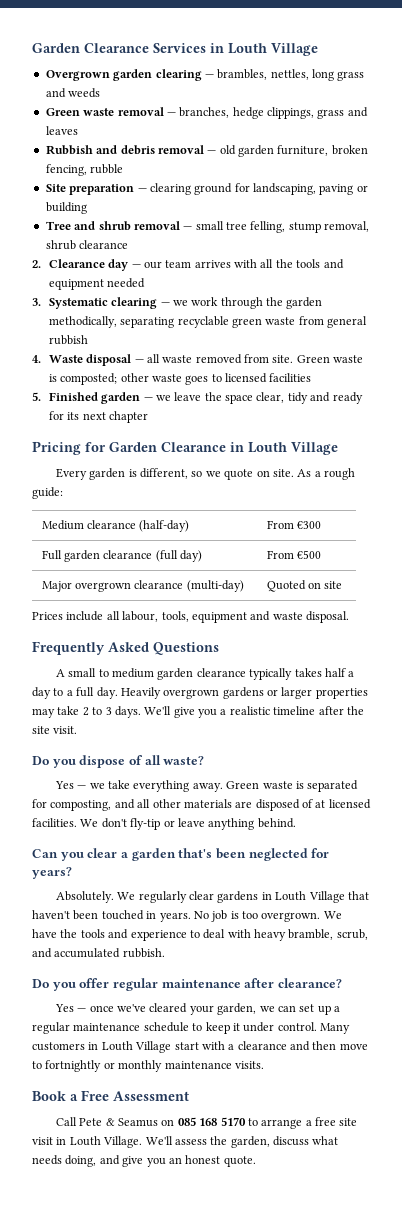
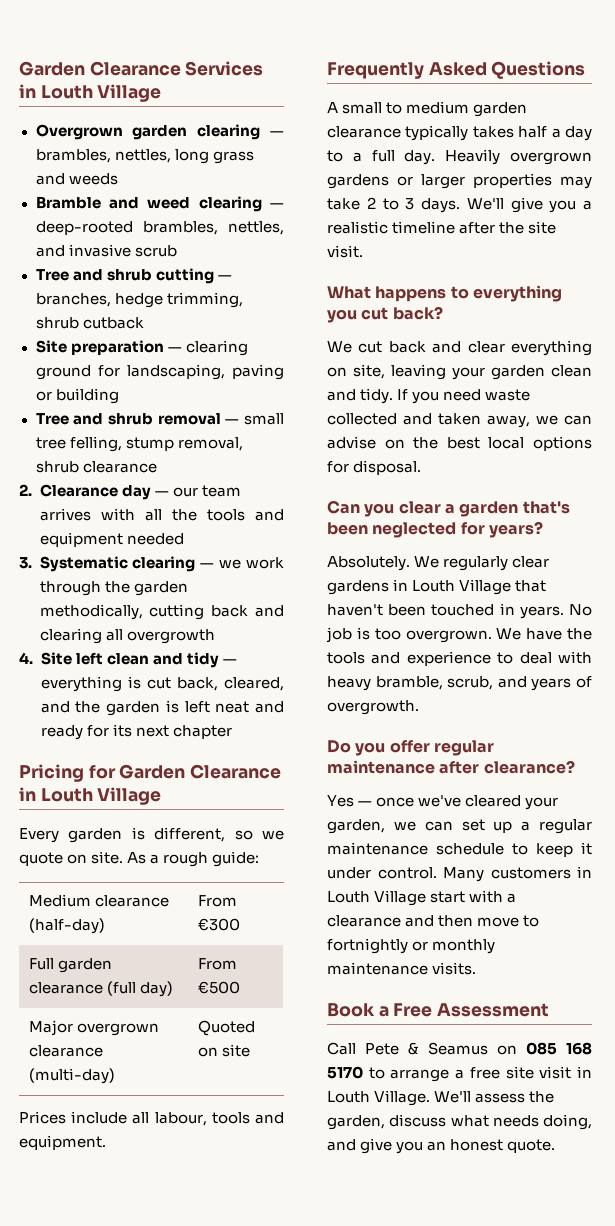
[45,107,368,119] [45,126,78,135] [45,145,368,157] [45,164,124,176] Green waste removal — branches, hedge clippings, grass and leaves // Rubbish and debris removal — old garden furniture, broken fencing, rubble -> [35,196,284,212] [35,221,284,235] [35,244,177,257] [35,268,232,284] [35,292,243,308] [35,317,144,329] Bramble and weed clearing — deep-rooted brambles, nettles, and invasive scrub // Tree and shrub cutting — branches, hedge trimming, shrub cutback
[120,316,367,328] [48,335,88,345] [32,354,364,366] [48,373,312,385] [32,392,308,404] separating recyclable green waste from general rubbish // 4. Waste disposal — all waste removed from site. Green waste is composted; other waste goes to licensed facilities // 5. Finished garden — we leave the space clear, tidy -> [149,604,284,620] [39,628,215,644] [19,652,237,668] [40,676,284,692] [40,700,250,716] cutting back and clearing all overgrowth // 4. Site left clean and tidy — everything is cut back, cleared, and the garden is left neat
[161,611,349,623] tools, equipment and waste disposal. -> [211,1112,284,1124] [19,1135,106,1150] tools and equipment.
[32,755,205,768] [54,780,359,792] [32,799,371,811] [32,818,296,830] Do you dispose of all waste? // Yes — we take everything away. Green waste is separated for composting, and all other materials are disposed of at licensed facilities. We don't fly-tip or leave anything behind. -> [327,285,562,302] [327,306,443,323] [327,340,592,356] [327,364,592,380] [327,388,531,404] [327,413,592,428] [327,436,592,451] [327,460,422,475] What happens to everything you cut back? // We cut back and clear everything on site, leaving your garden clean and tidy. If you need waste collected and taken away, we can advise on the best local options for disposal.
[54,948,165,958] accumulated rubbish. -> [531,676,592,691] [327,700,419,715] years of overgrowth.

